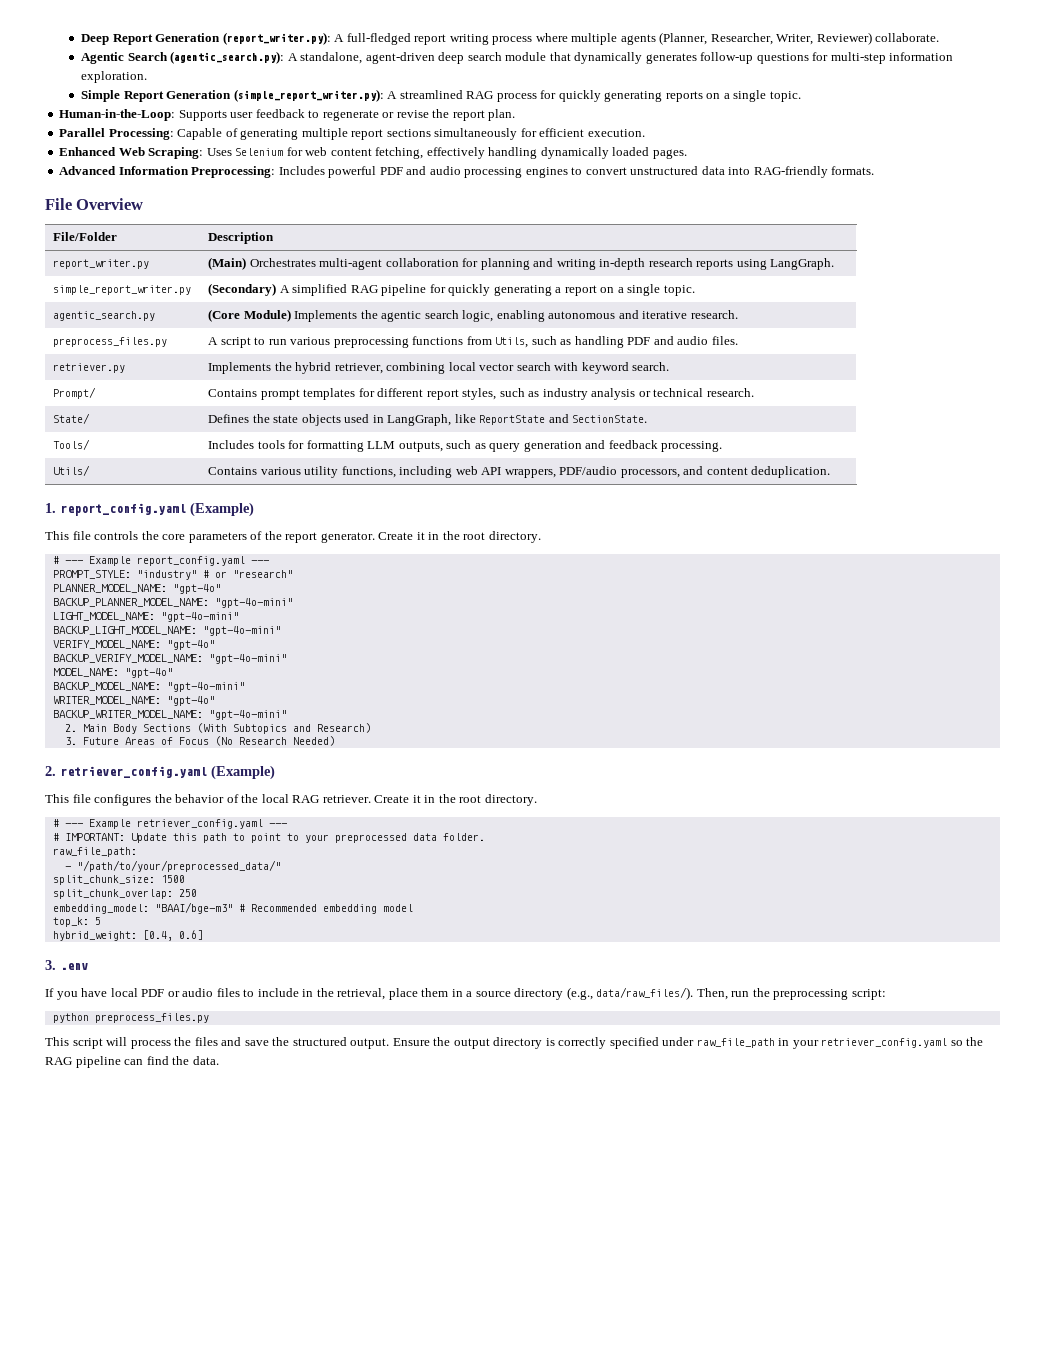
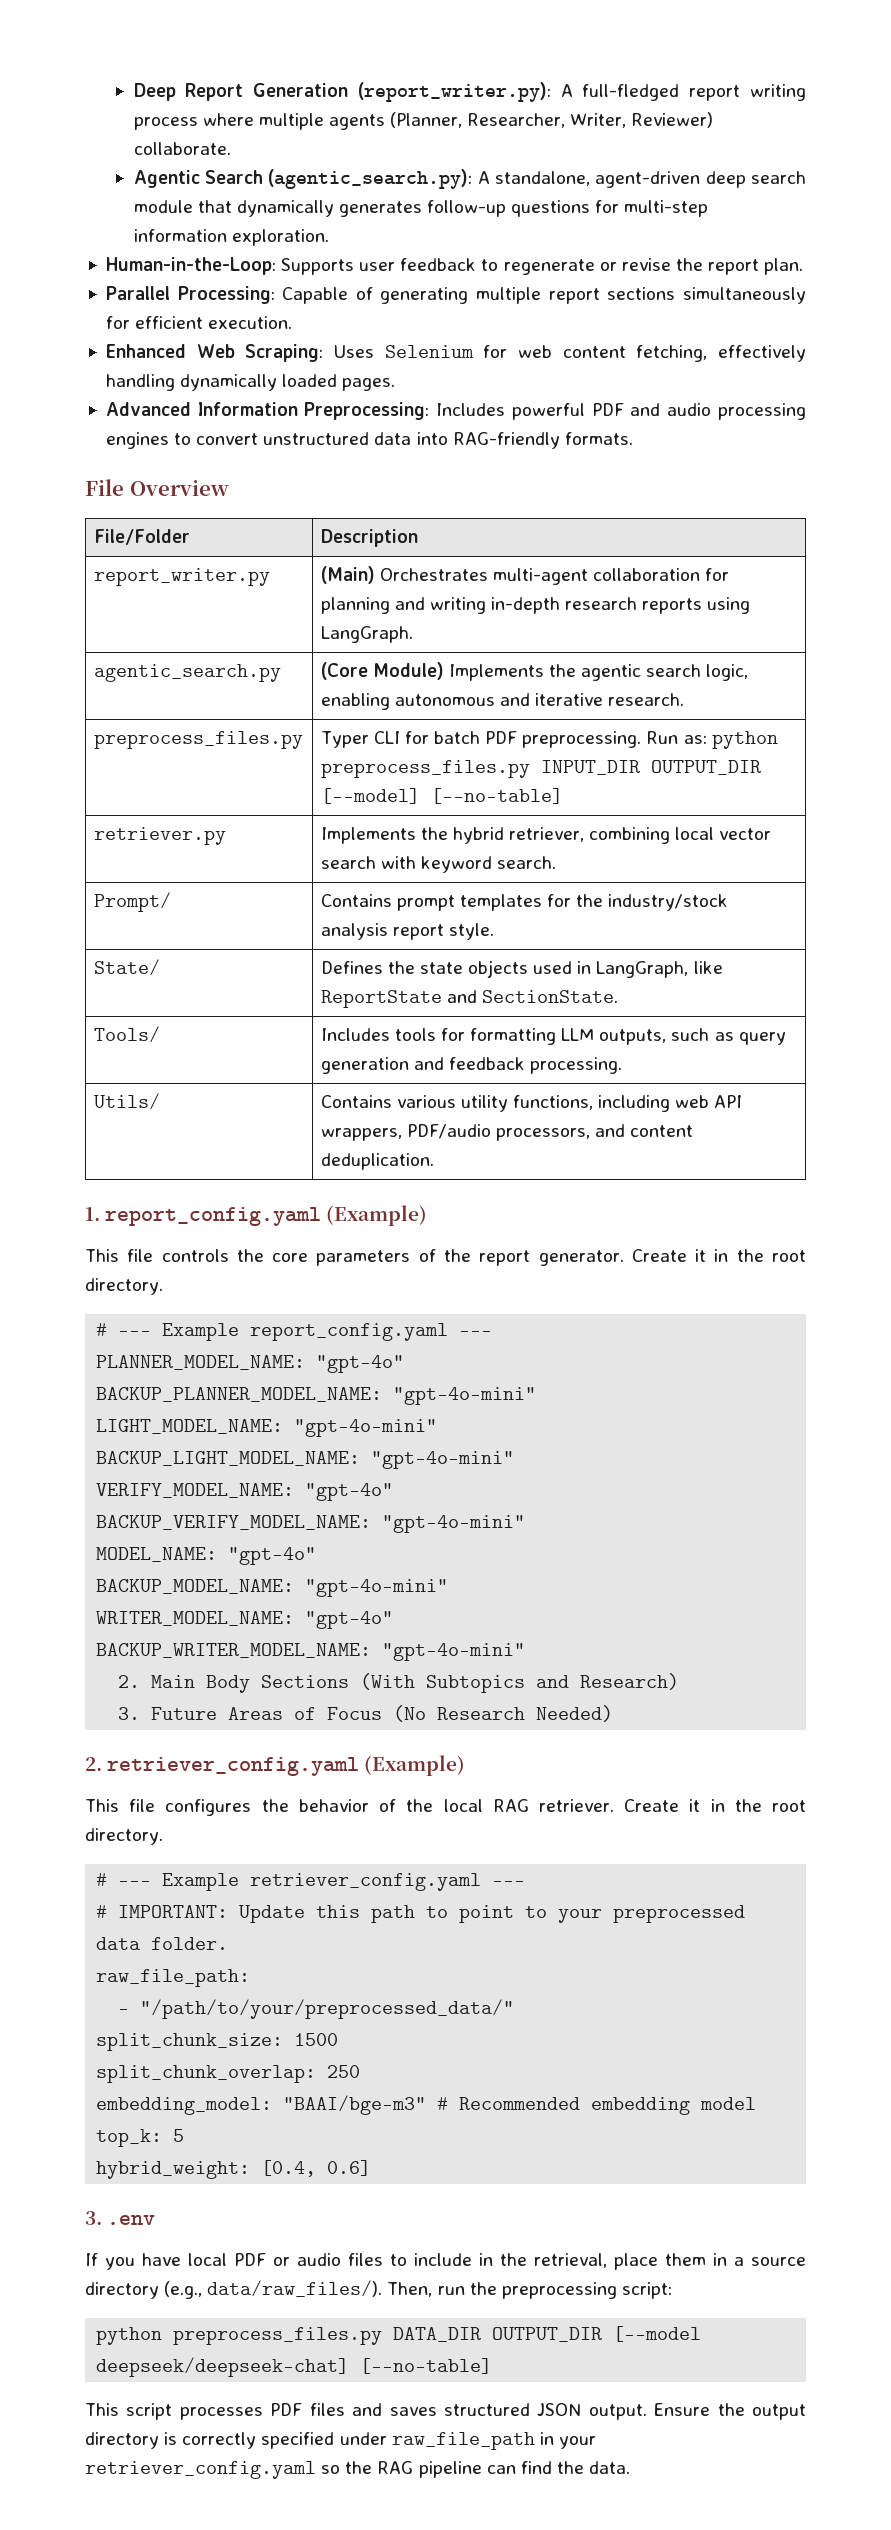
[81,89,801,102] // Simple Report Generation (simple_report_writer.py): A streamlined RAG process for quickly generating reports on a single topic. -> (329, 237) none
[53,285,192,295] [208,283,695,296] // simple_report_writer.py | (Secondary) A simplified RAG pipeline for quickly generating a report on a single topic. -> (413, 634) none
[208,336,738,348] A script to run various preprocessing functions from Utils, such as handling PDF and audio files. -> [320,731,778,749] [320,760,761,778] [320,788,563,804] Typer CLI for batch PDF preprocessing. Run as: python preprocess_files.py INPUT_DIR OUTPUT_DIR [--model] [--no-table]
[377,388,754,400] different report styles, such as industry analysis or technical research. -> [576,894,729,911] [320,923,494,940] the industry/stock analysis report style.
[52,570,293,580] // PROMPT_STYLE: "industry" # or "research" -> (493, 1333) none
[45,1037,347,1049] // This script will process the files and save the structured -> [393,2326,702,2342] [96,2357,493,2377] [85,2403,582,2420] DATA_DIR OUTPUT_DIR [--model deepseek/deepseek-chat] [--no-table] // This script processes PDF files and saves structured JSON

